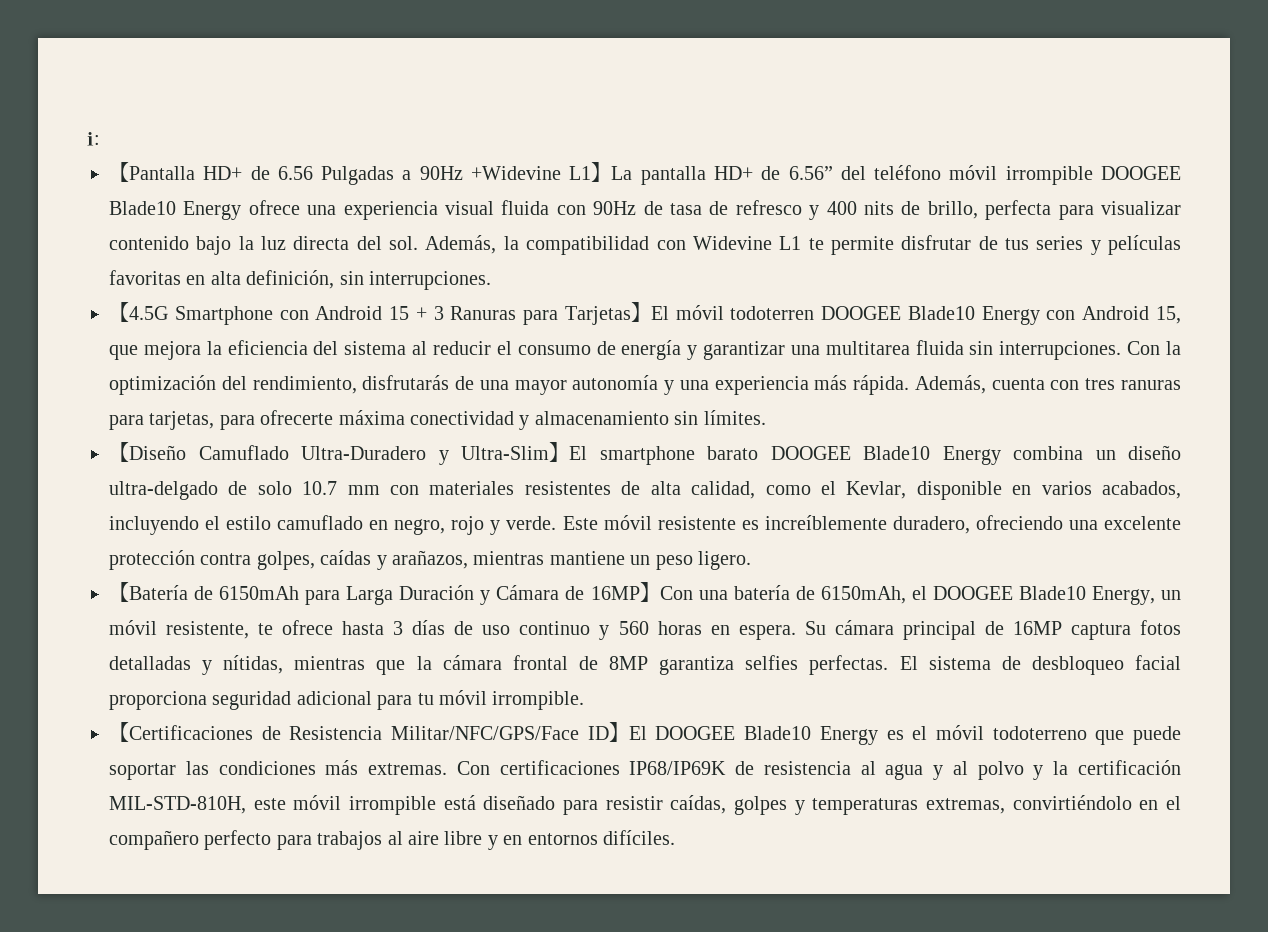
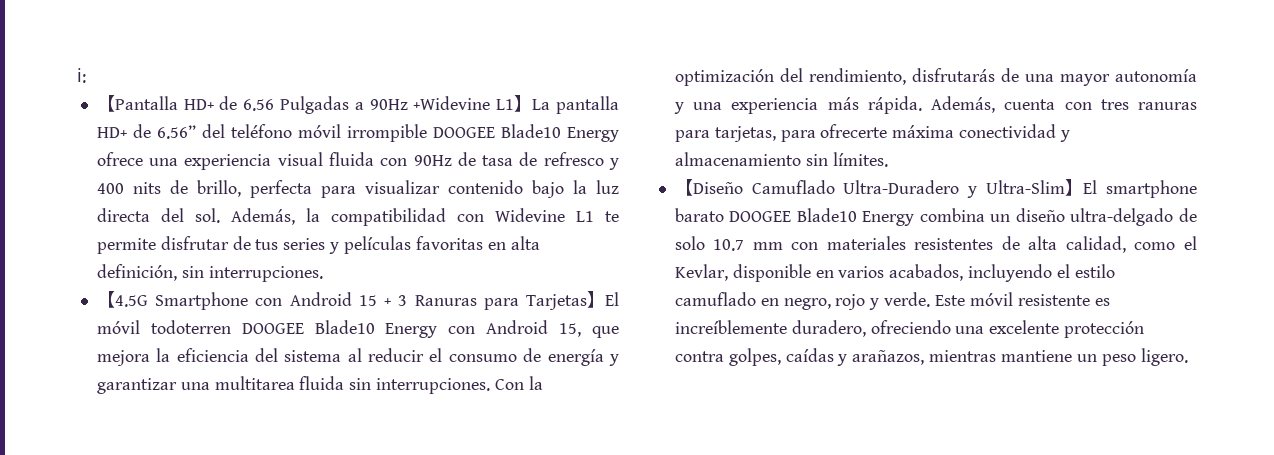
[109,582,1181,605] [109,620,1181,640] [109,655,1181,675] [109,690,585,710] [109,722,1182,745] [109,760,1181,780] [109,795,1181,815] [109,830,675,850] // 【Batería de 6150mAh para Larga Duración y Cámara de 16MP】Con una batería de 6150mAh, el DOOGEE Blade10 Energy, un móvil resistente, te ofrece hasta 3 días de uso continuo y 560 horas en espera. Su cámara principal de 16MP captura fotos detalladas y nítidas, mientras que la cámara frontal de 8MP garantiza selfies perfectas. El sistema de desbloqueo facial proporciona seguridad adicional para tu móvil irrompible. // 【Certificaciones de Resistencia Militar/NFC/GPS/Face ID】El DOOGEE Blade10 Energy es el móvil todoterreno que puede soportar las condiciones más extremas. Con certificaciones IP68/IP69K de resistencia al agua y al polvo y la certificación MIL-STD-810H, este móvil irrompible está diseñado para resistir caídas, golpes y temperaturas extremas, convirtiéndolo en el compañero perfecto para trabajos al aire libre y en entornos difíciles. -> (1188, 357) none

